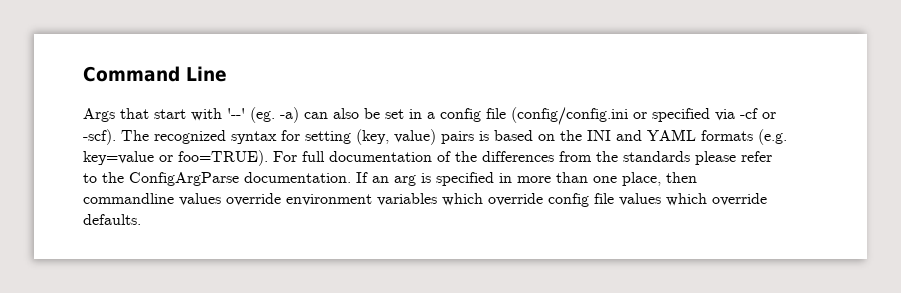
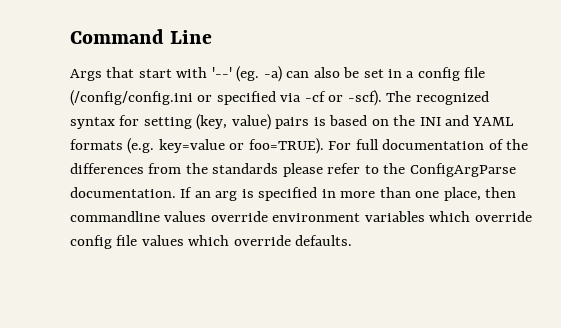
[511,107,628,125] (config/config.ini -> [70,90,193,106] (/config/config.ini

